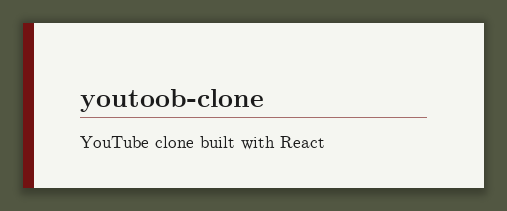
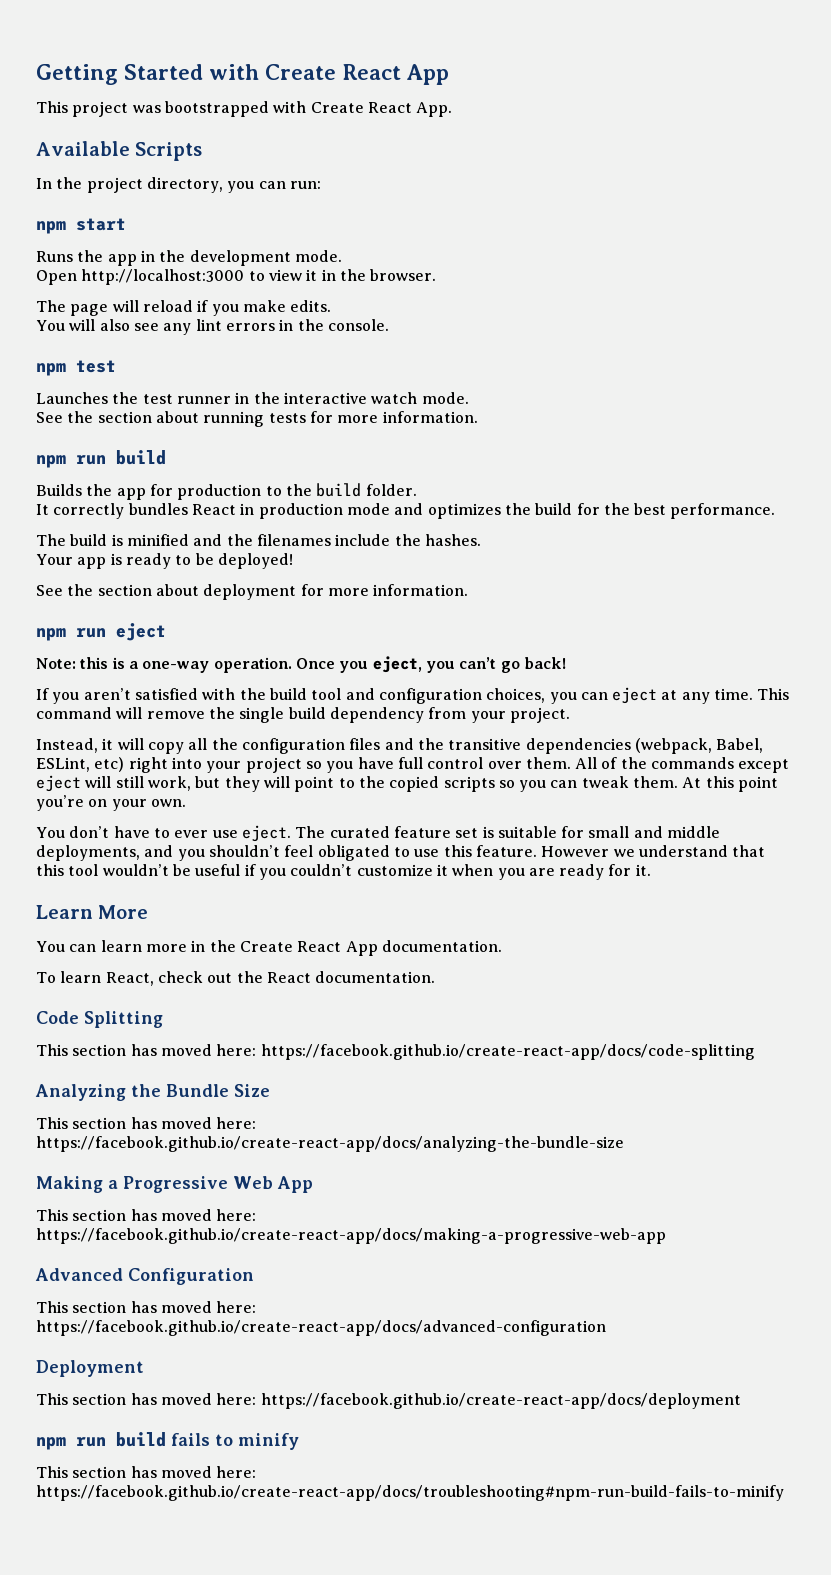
[80,89,264,112] [80,136,325,150] youtoob-clone // YouTube clone built with React -> [36,64,450,85] [36,101,453,117] [36,141,203,161] [36,177,321,193] [36,218,126,234] [36,250,342,266] [36,269,437,285] [36,300,332,316] [36,319,389,335] [36,360,116,376] [36,392,469,404] [36,411,478,427] [36,450,166,468] [36,483,417,500] [36,503,776,519] [36,534,481,546] [36,553,293,569] [36,584,469,600] [36,623,166,641] [36,656,566,673] [36,687,790,704] [36,707,570,723] [36,738,764,754] [36,757,790,773] [36,775,779,792] [36,795,186,811] [36,825,721,842] [36,845,766,861] [36,864,651,880] [36,905,149,919] [36,940,502,956] [36,971,436,986] [36,1011,163,1028] [36,1044,755,1060] [35,1084,270,1101] [36,1117,257,1129] [36,1136,624,1152] [36,1176,313,1193] [36,1209,257,1221] [36,1228,666,1244] [35,1268,254,1285] [36,1301,257,1313] [36,1320,606,1336] [36,1360,144,1377] [36,1393,741,1409] [36,1432,299,1450] [36,1466,257,1478] [36,1485,784,1501] Getting Started with Create React App // This project was bootstrapped with Create React App. // Available Scripts // In the project directory, you can run: // npm start // Runs the app in the development mode. // Open http://localhost:3000 to view it in the browser. // The page will reload if you make edits. // You will also see any lint errors in the console. // npm test // Launches the test runner in the interactive watch mode. // See the section about running tests for more information. // npm run build // Builds the app for production to the build folder. // It correctly bundles React in production mode and optimizes the build for the best performance. // The build is minified and the filenames include the hashes. // Your app is ready to be deployed! // See the section about deployment for more information. // npm run eject // Note: this is a one-way operation. Once you eject, you can’t go back! // If you aren’t satisfied with the build tool and configuration choices, you can eject at any time. This command will remove the single build dependency from your project. // Instead, it will copy all the configuration files and the transitive dependencies (webpack, Babel, ESLint, etc) right into your project so you have full control over them. All of the commands except eject will still work, but they will point to the copied scripts so you can tweak them. At this point you’re on your own. // You don’t have to ever use eject. The curated feature set is suitable for small and middle deployments, and you shouldn’t feel obligated to use this feature. However we understand that this tool wouldn’t be useful if you couldn’t customize it when you are ready for it. // Learn More // You can learn more in the Create React App documentation. // To learn React, check out the React documentation. // Code Splitting // This section has moved here: https://facebook.github.io/create-react-app/docs/code-splitting // Analyzing the Bundle Size // This section has moved here: https://facebook.github.io/create-react-app/docs/analyzing-the-bundle-size // Making a Progressive Web App // This section has moved here: https://facebook.github.io/create-react-app/docs/making-a-progressive-web-app // Advanced Configuration // This section has moved here: https://facebook.github.io/create-react-app/docs/advanced-configuration // Deployment // This section has moved here: https://facebook.github.io/create-react-app/docs/deployment // npm run build fails to minify // This section has moved here: https://facebook.github.io/create-react-app/docs/troubleshooting#npm-run-build-fails-to-minify

